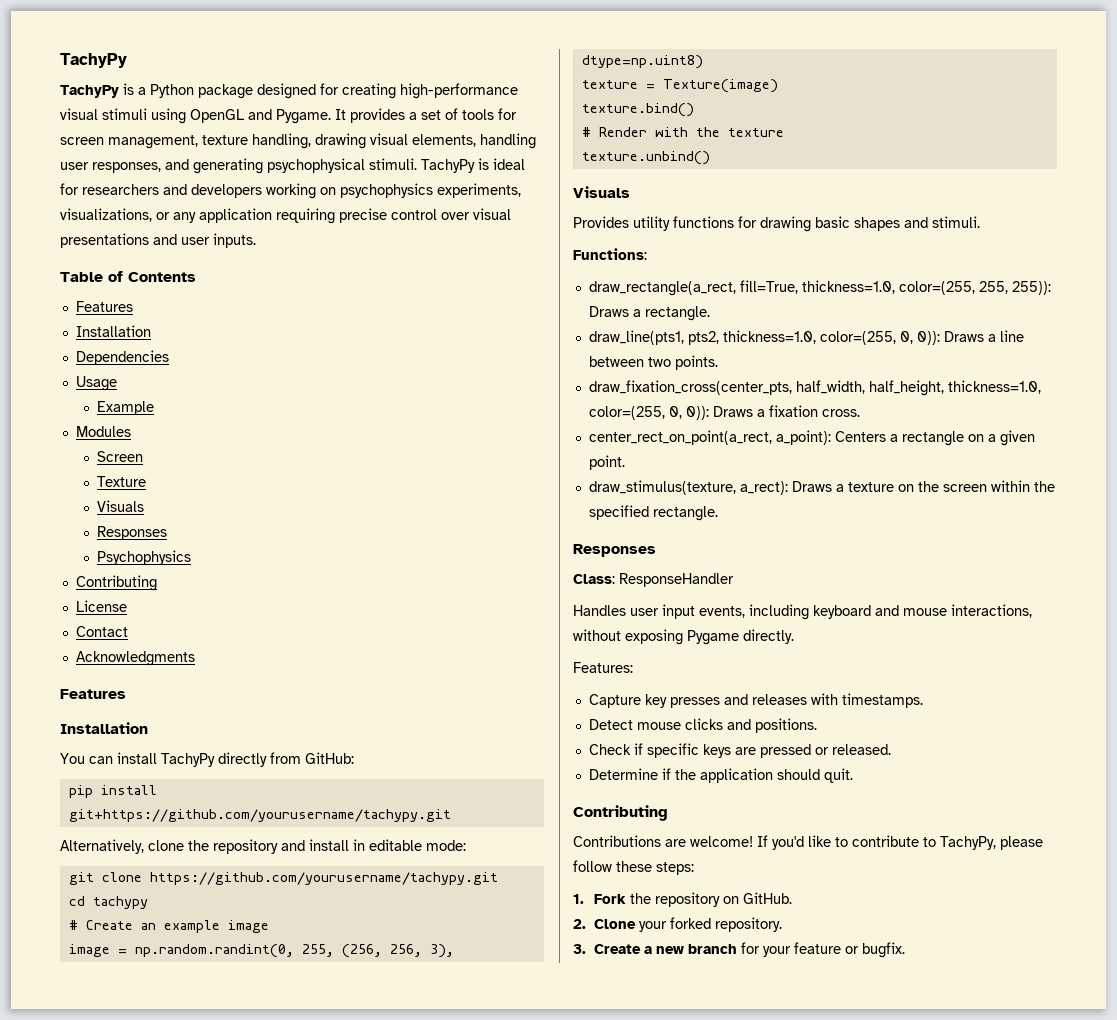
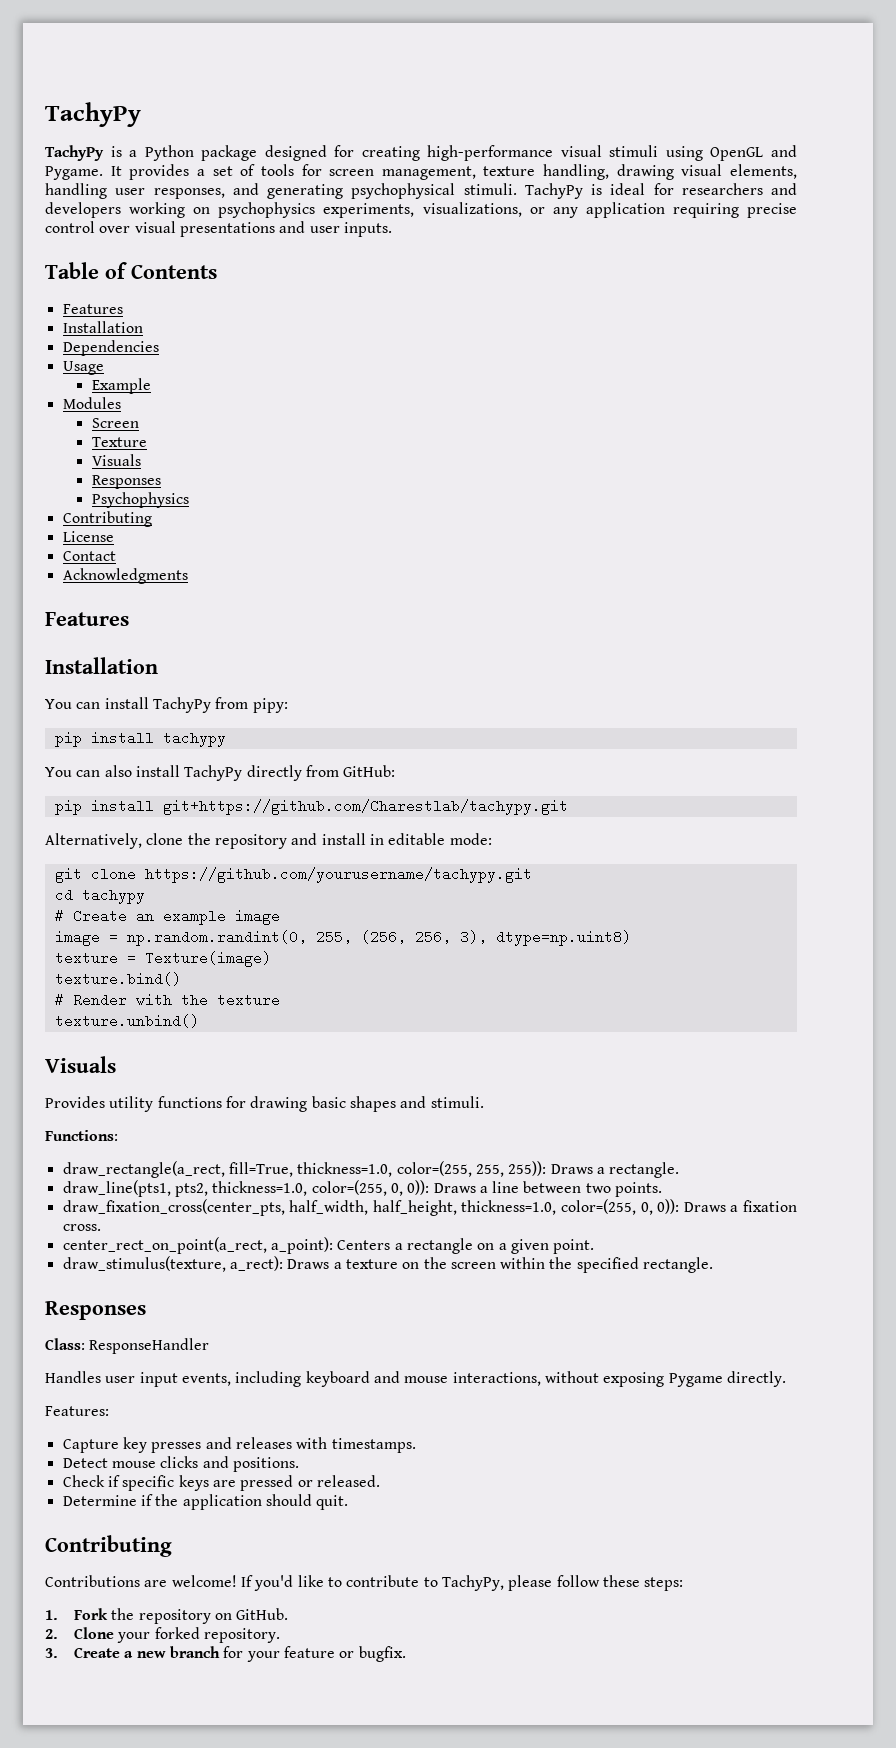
(215, 760) none -> [215,697,288,713] [54,731,226,747] [45,765,243,781] from pipy: // pip install tachypy // You can also install TachyPy
[68,809,451,822] git+https://github.com/yourusername/tachypy.git -> [162,799,568,815] git+https://github.com/Charestlab/tachypy.git

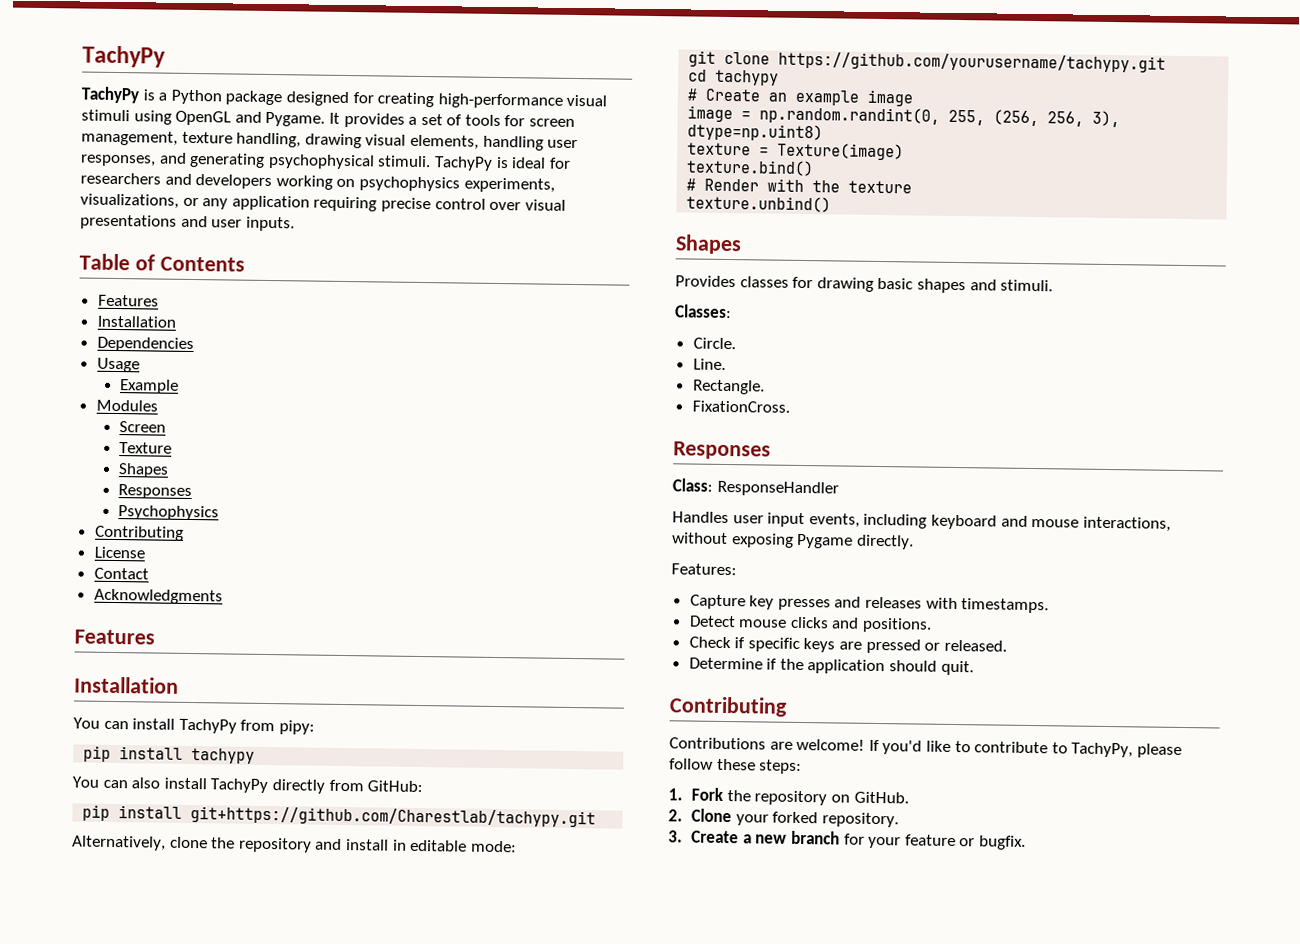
[91,454,141,466] Visuals -> [118,463,170,478] Shapes
[45,1056,116,1073] Visuals -> [675,234,742,255] Shapes
[109,1096,222,1112] utility functions -> [739,276,789,288] classes
[45,1130,118,1141] [62,1161,680,1178] [62,1180,663,1197] [62,1199,798,1216] [62,1224,101,1231] [62,1237,595,1254] [62,1256,714,1273] Functions: // draw_rectangle(a_rect, fill=True, thickness=1.0, color=(255, 255, 255)): Draws a rectangle. // draw_line(pts1, pts2, thickness=1.0, color=(255, 0, 0)): Draws a line between two points. // draw_fixation_cross(center_pts, half_width, half_height, thickness=1.0, color=(255, 0, 0)): Draws a fixation cross. // center_rect_on_point(a_rect, a_point): Centers a rectangle on a given point. // draw_stimulus(texture, a_rect): Draws a texture on the screen within the specified rectangle. -> [675,304,732,319] [692,337,736,350] [692,358,726,370] [692,379,765,395] [691,400,790,413] Classes: // Circle. // Line. // Rectangle. // FixationCross.

